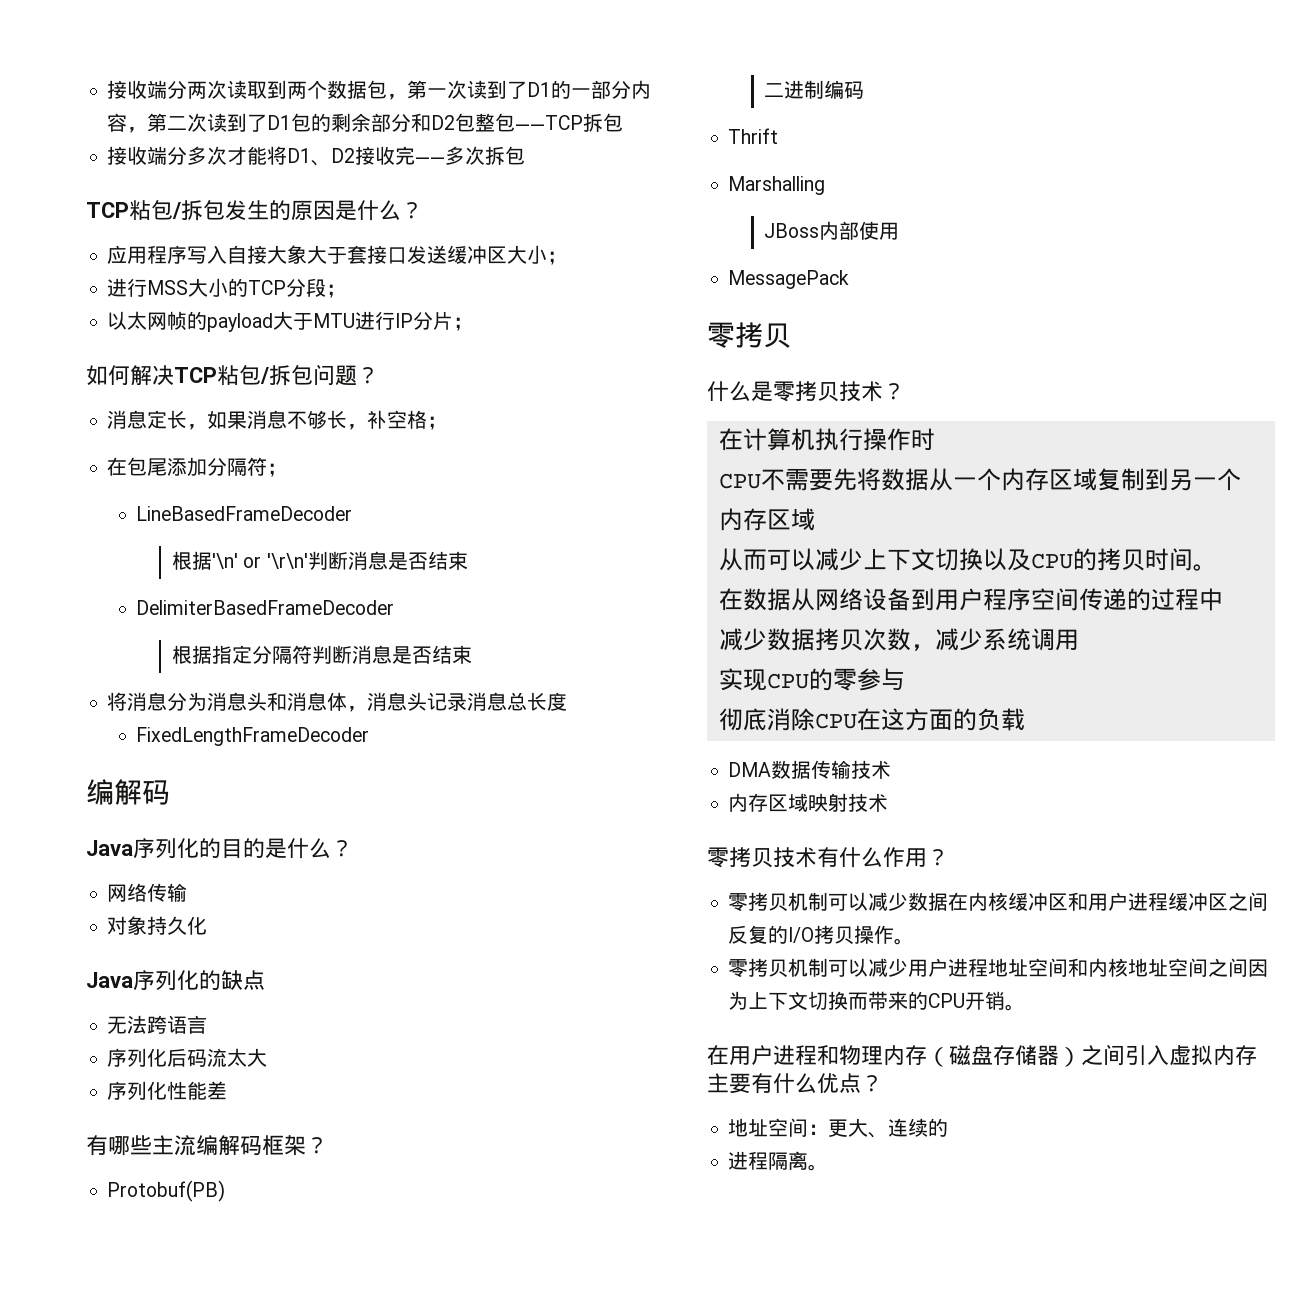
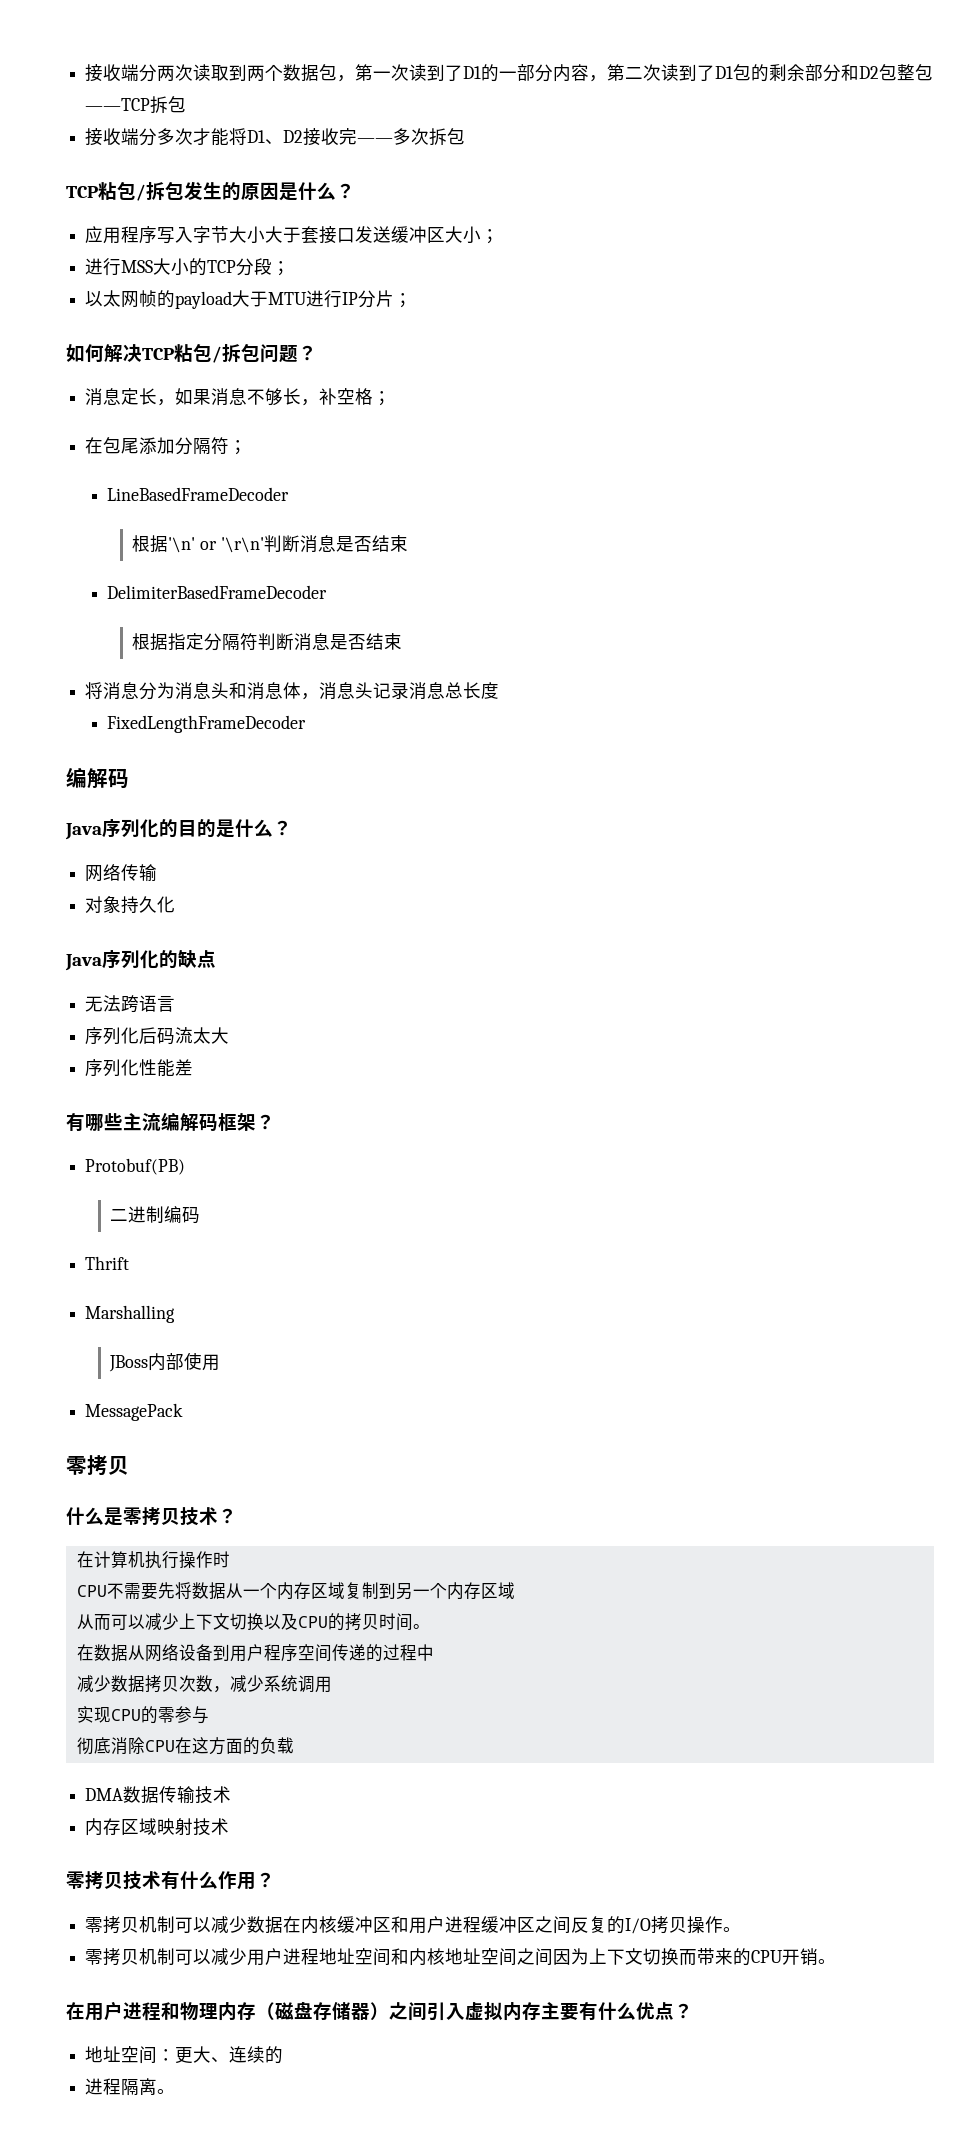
[227,245,308,264] 自接大象 -> [193,226,266,244] 字节大小

